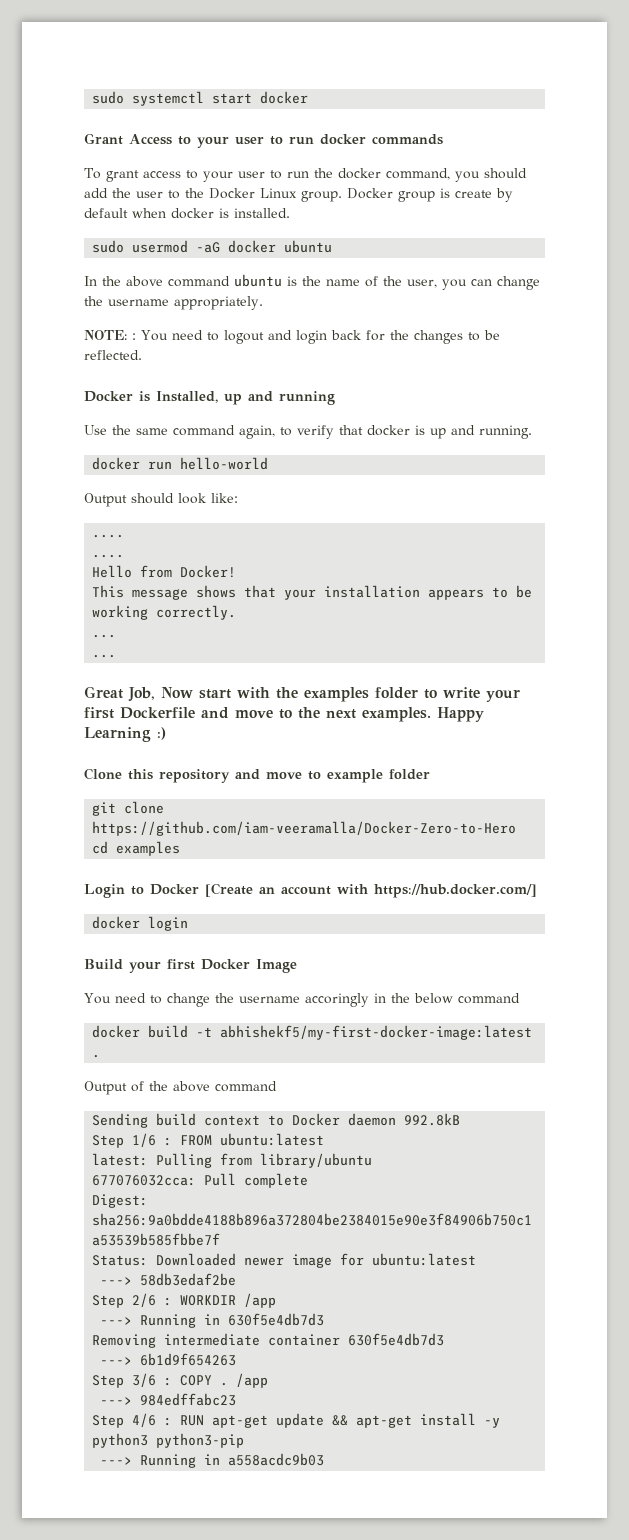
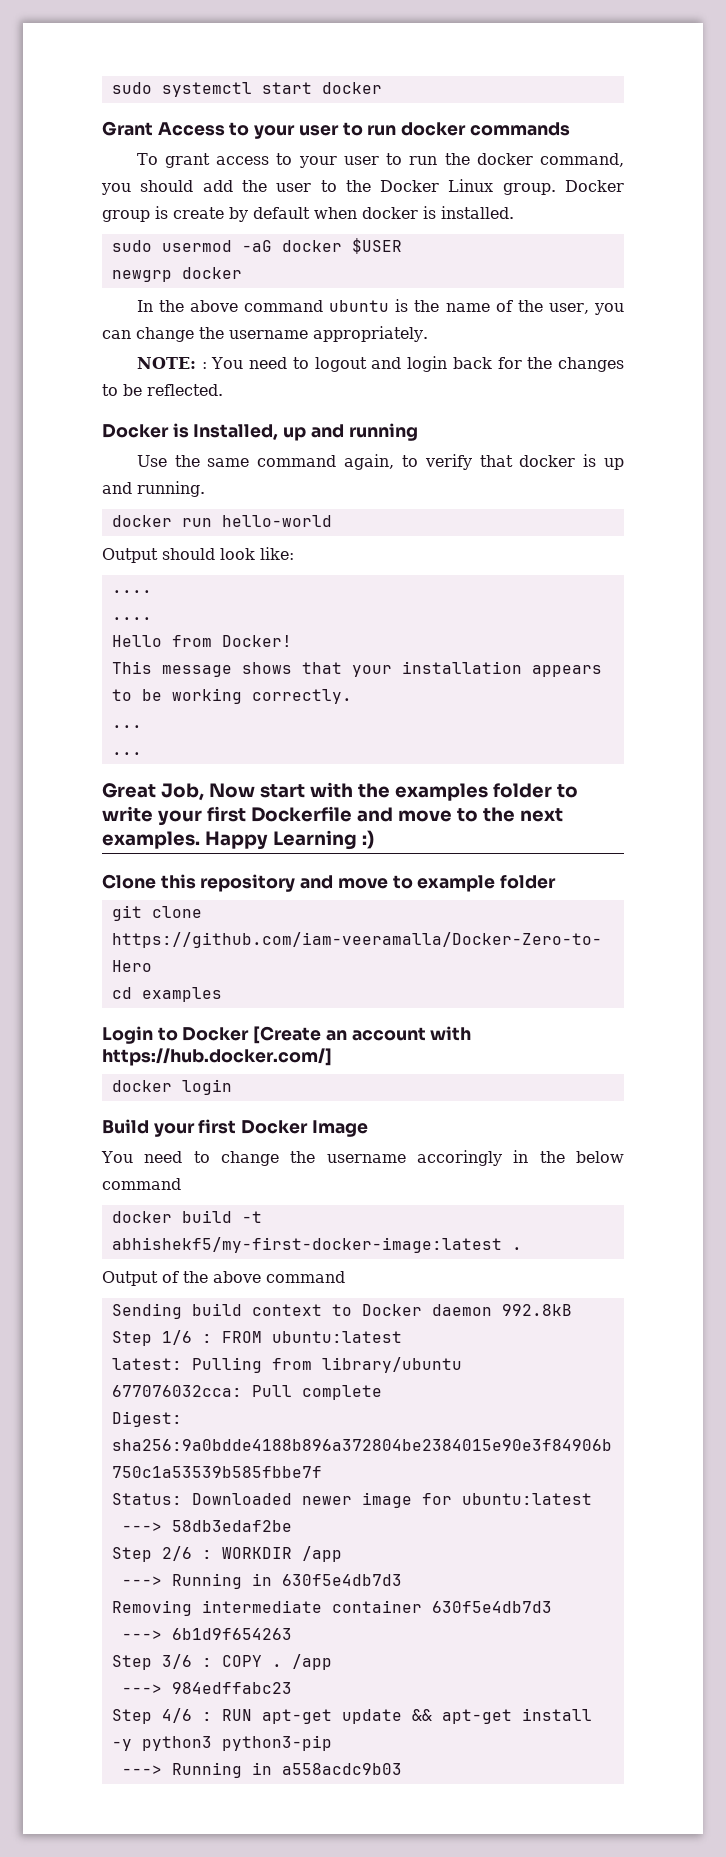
[284,240,333,253] ubuntu -> [351,238,402,254] [111,267,242,282] $USER // newgrp docker

